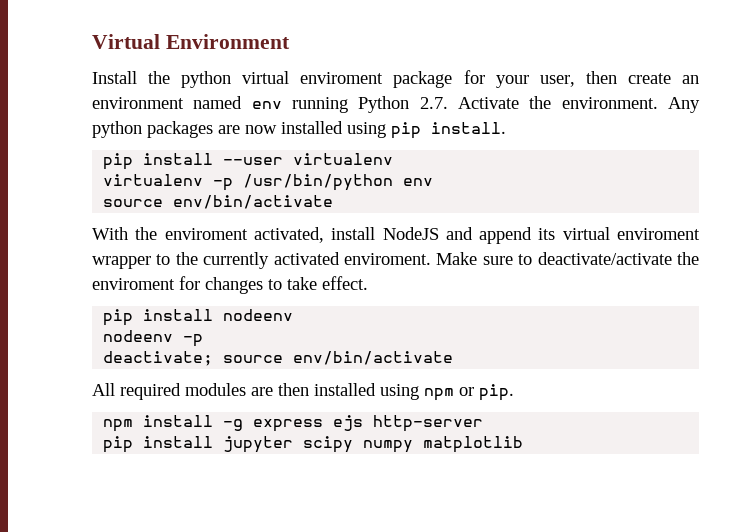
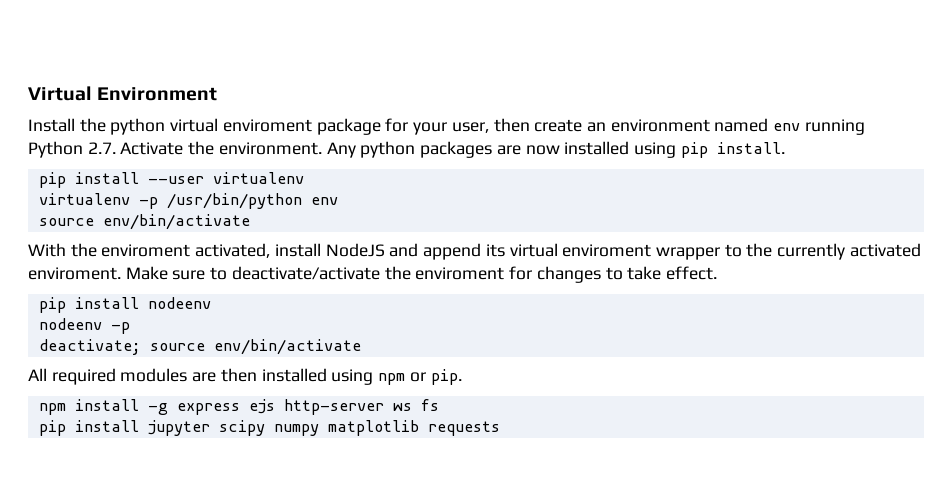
(484, 423) none -> [392,399,439,411] ws fs
(524, 444) none -> [427,421,500,436] requests

